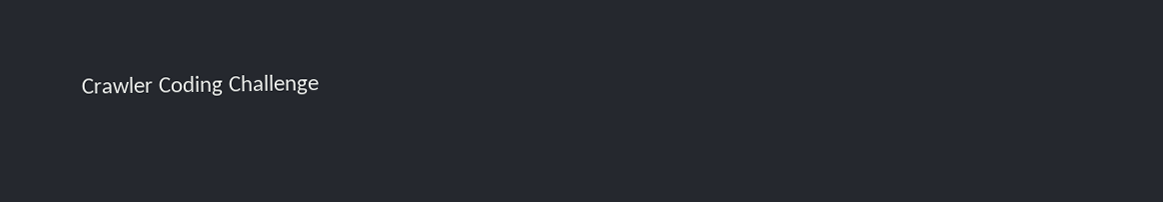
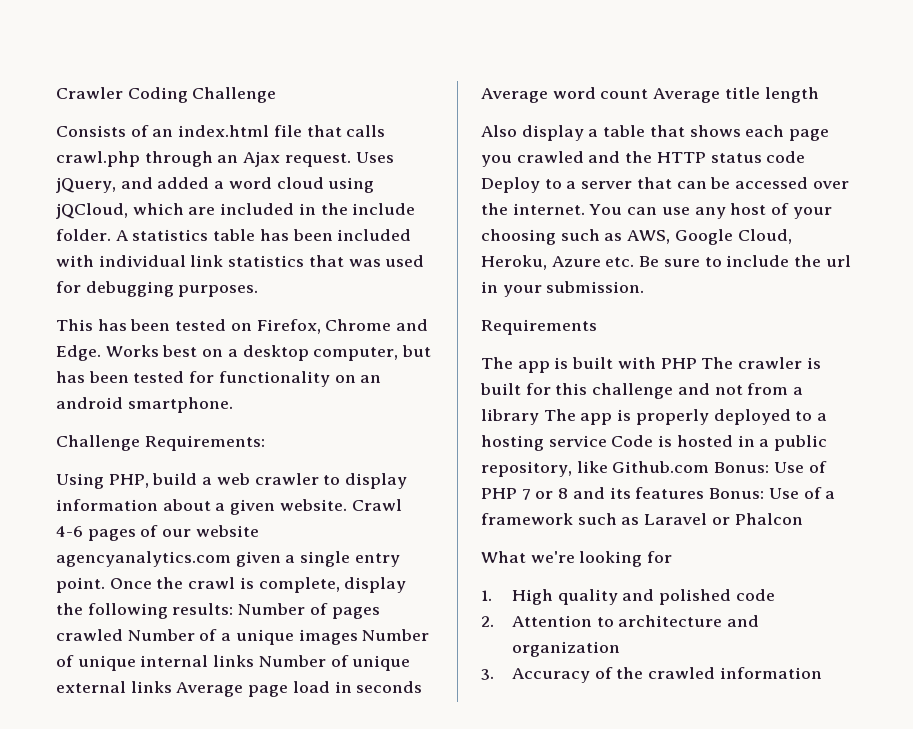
(320, 85) none -> [56,125,386,137] [56,151,394,167] [56,177,375,193] [56,203,416,219] [56,229,412,241] [56,255,425,267] [56,281,259,297] [56,319,429,334] [56,345,432,361] [56,371,382,387] [56,397,233,413] [56,435,265,451] [56,473,408,489] [56,499,402,515] [56,525,259,541] [56,551,400,567] [56,577,407,593] [56,603,380,619] [56,629,430,645] [56,655,411,671] [56,681,423,697] [481,87,819,103] [481,125,830,141] [481,151,806,167] [481,177,849,193] [481,203,832,219] [481,229,792,245] [481,255,851,270] [481,281,645,297] [481,319,597,335] [481,357,821,373] [480,383,804,399] [481,409,828,425] [481,435,828,451] [481,461,827,477] [481,487,836,500] [481,513,803,525] [481,551,673,567] [481,589,775,605] [481,615,760,627] [511,641,620,657] [481,667,822,683] // Consists of an index.html file that calls crawl.php through an Ajax request. Uses jQuery, and added a word cloud using jQCloud, which are included in the include folder. A statistics table has been included with individual link statistics that was used for debugging purposes. // This has been tested on Firefox, Chrome and Edge. Works best on a desktop computer, but has been tested for functionality on an android smartphone. // Challenge Requirements: // Using PHP, build a web crawler to display information about a given website. Crawl 4-6 pages of our website agencyanalytics.com given a single entry point. Once the crawl is complete, display the following results: Number of pages crawled Number of a unique images Number of unique internal links Number of unique external links Average page load in seconds Average word count Average title length // Also display a table that shows each page you crawled and the HTTP status code Deploy to a server that can be accessed over the internet. You can use any host of your choosing such as AWS, Google Cloud, Heroku, Azure etc. Be sure to include the url in your submission. // Requirements // The app is built with PHP The crawler is built for this challenge and not from a library The app is properly deployed to a hosting service Code is hosted in a public repository, like Github.com Bonus: Use of PHP 7 or 8 and its features Bonus: Use of a framework such as Laravel or Phalcon // What we're looking for // 1. High quality and polished code // 2. Attention to architecture and organization // 3. Accuracy of the crawled information

